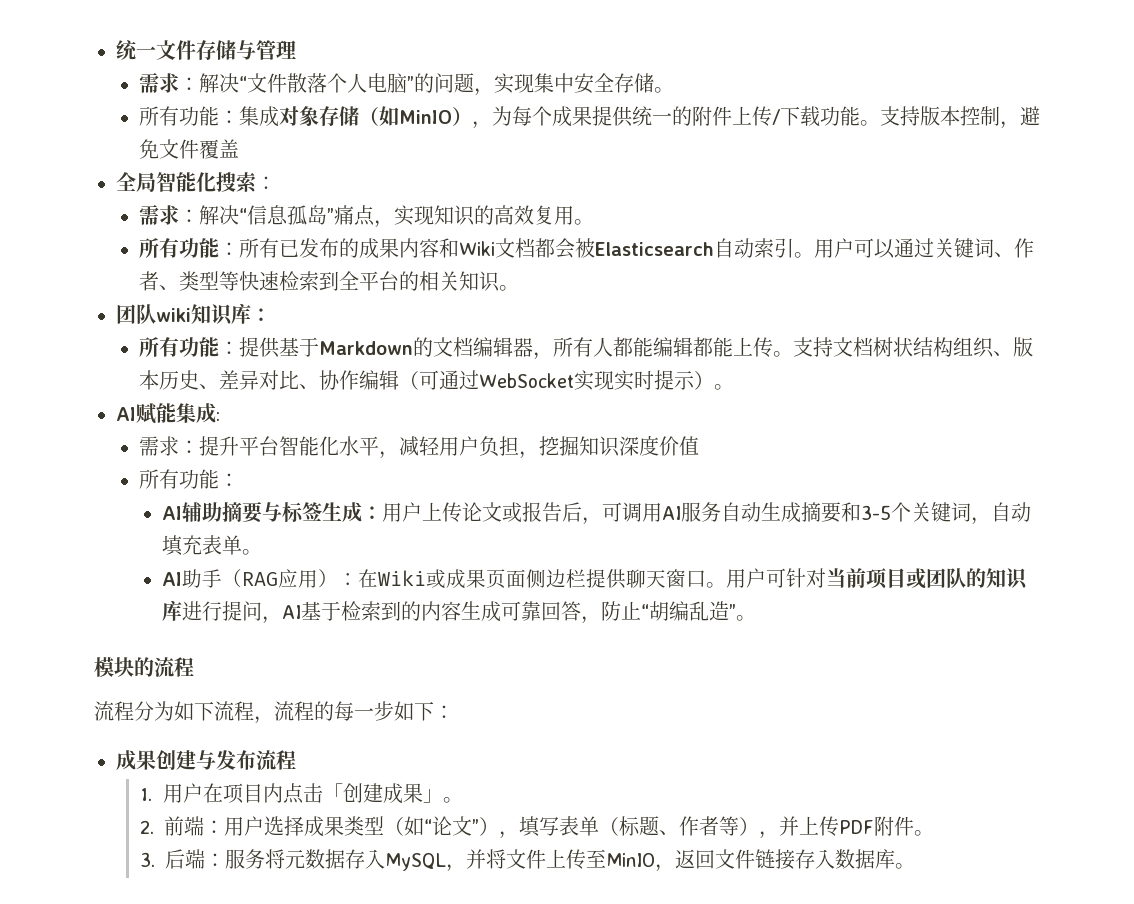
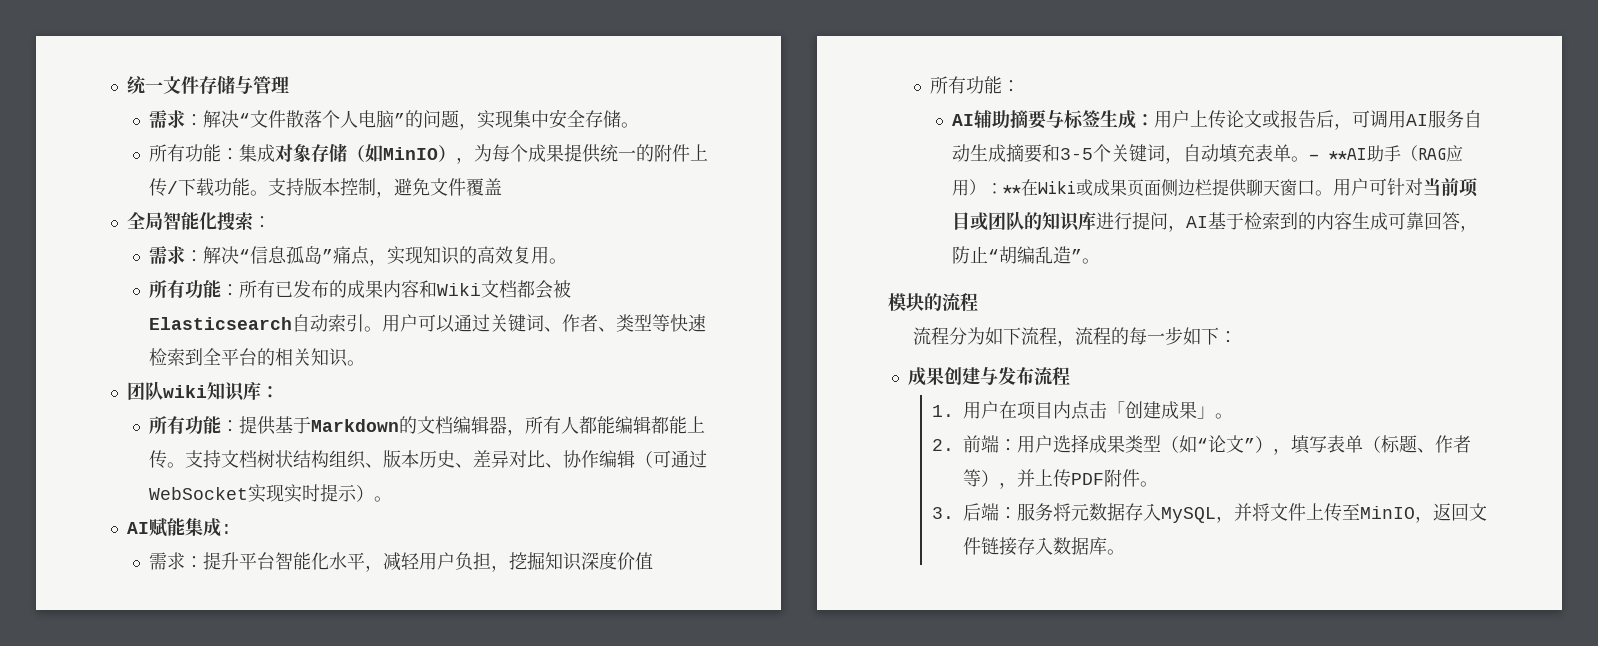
[161,572,182,586] // AI -> [1308,148,1367,160] - **AI
(358, 579) none -> [1002,185,1021,194] **

